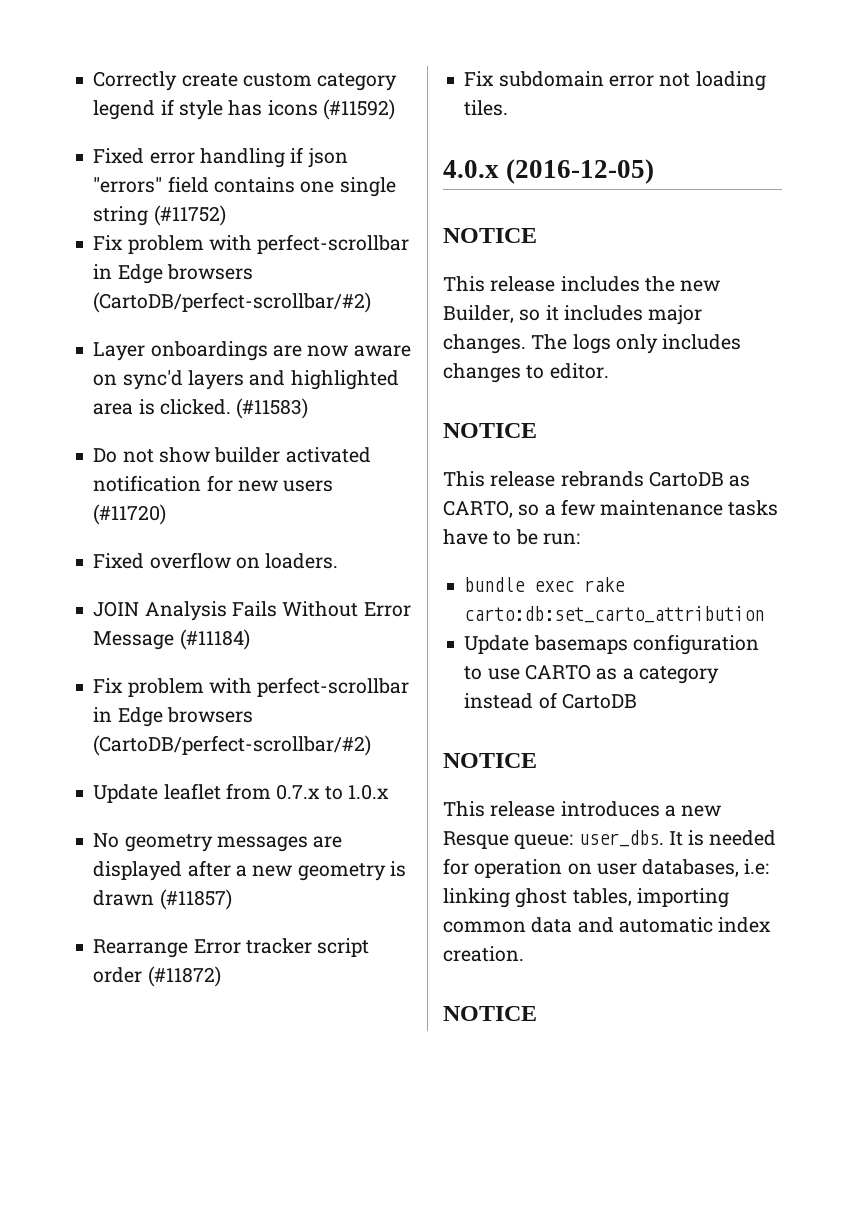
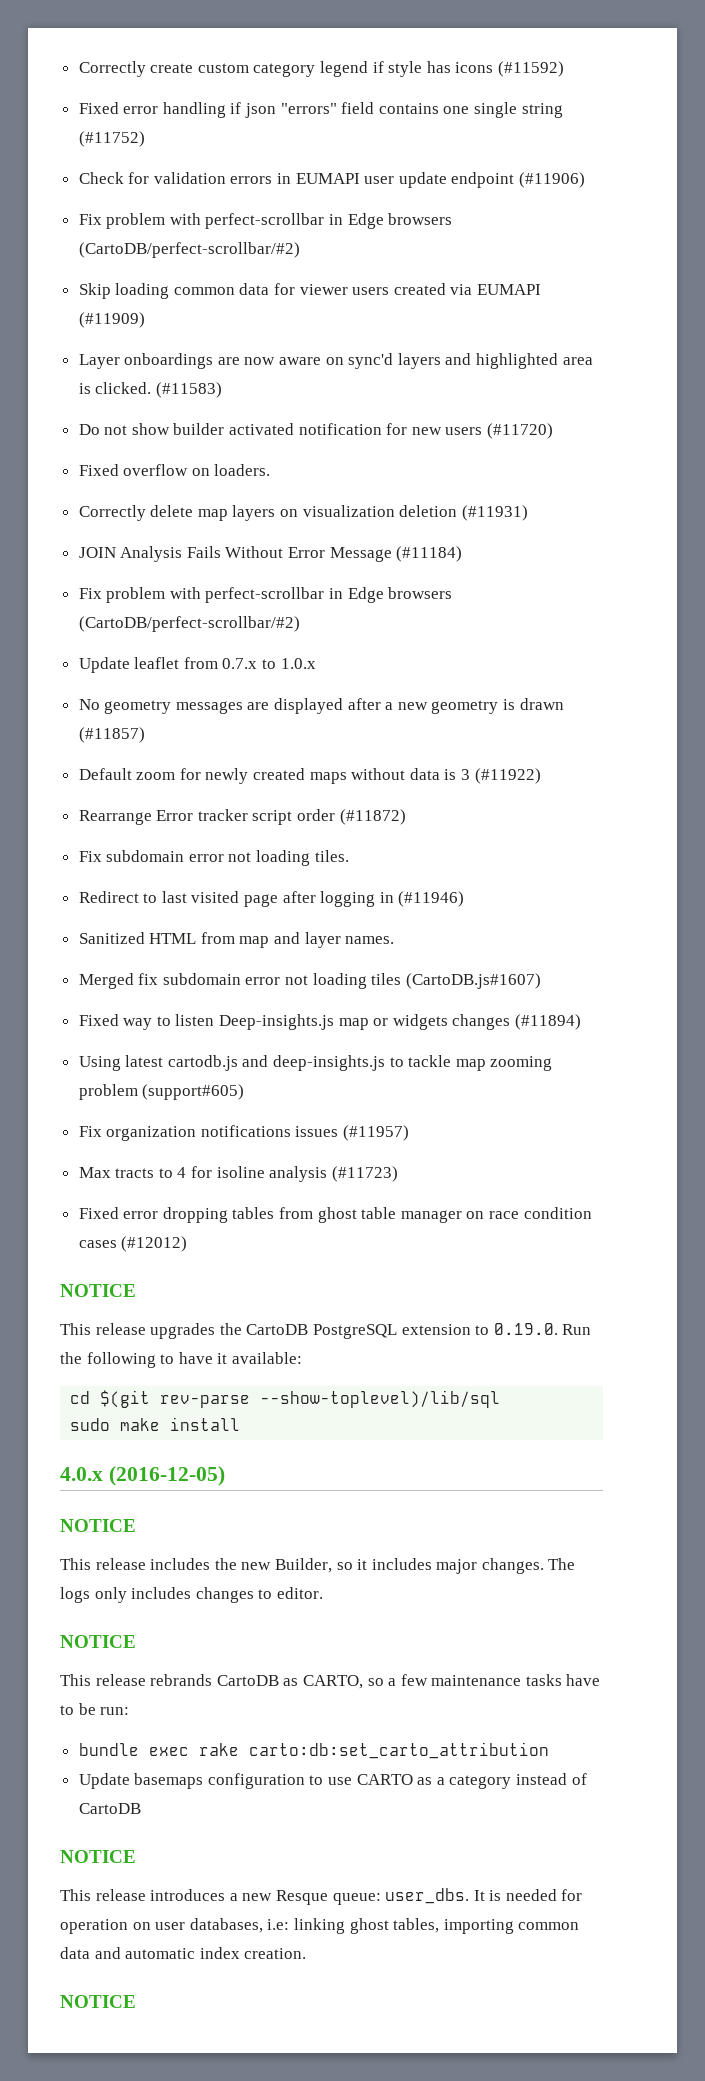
[93,234,410,254] [93,264,253,284] [93,292,372,313] // Fix problem with perfect-scrollbar in Edge browsers (CartoDB/perfect-scrollbar/#2) -> [78,172,586,188] [78,213,453,229] [78,242,300,258] [78,283,542,299] [78,312,145,328] // Check for validation errors in EUMAPI user update endpoint (#11906) // Fix problem with perfect-scrollbar in Edge browsers (CartoDB/perfect-scrollbar/#2) // Skip loading common data for viewer users created via EUMAPI (#11909)
(339, 561) none -> [78,505,528,521] // Correctly delete map layers on visualization deletion (#11931)
(232, 899) none -> [78,768,541,784] // Default zoom for newly created maps without data is 3 (#11922)
(509, 108) none -> [78,891,465,907] [78,932,395,948] [78,973,541,989] [78,1014,582,1030] [78,1055,553,1071] [78,1084,245,1100] [78,1125,410,1141] [78,1166,398,1182] [78,1207,592,1223] [78,1236,188,1252] [60,1284,136,1297] [60,1323,592,1339] [60,1352,302,1368] [70,1390,501,1408] [70,1417,241,1431] // Redirect to last visited page after logging in (#11946) // Sanitized HTML from map and layer names. // Merged fix subdomain error not loading tiles (CartoDB.js#1607) // Fixed way to listen Deep-insights.js map or widgets changes (#11894) // Using latest cartodb.js and deep-insights.js to tackle map zooming problem (support#605) // Fix organization notifications issues (#11957) // Max tracts to 4 for isoline analysis (#11723) // Fixed error dropping tables from ghost table manager on race condition cases (#12012) // NOTICE // This release upgrades the CartoDB PostgreSQL extension to 0.19.0. Run the following to have it available: // cd $(git rev-parse --show-toplevel)/lib/sql // sudo make install

